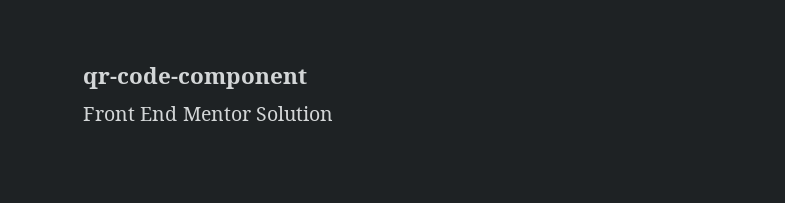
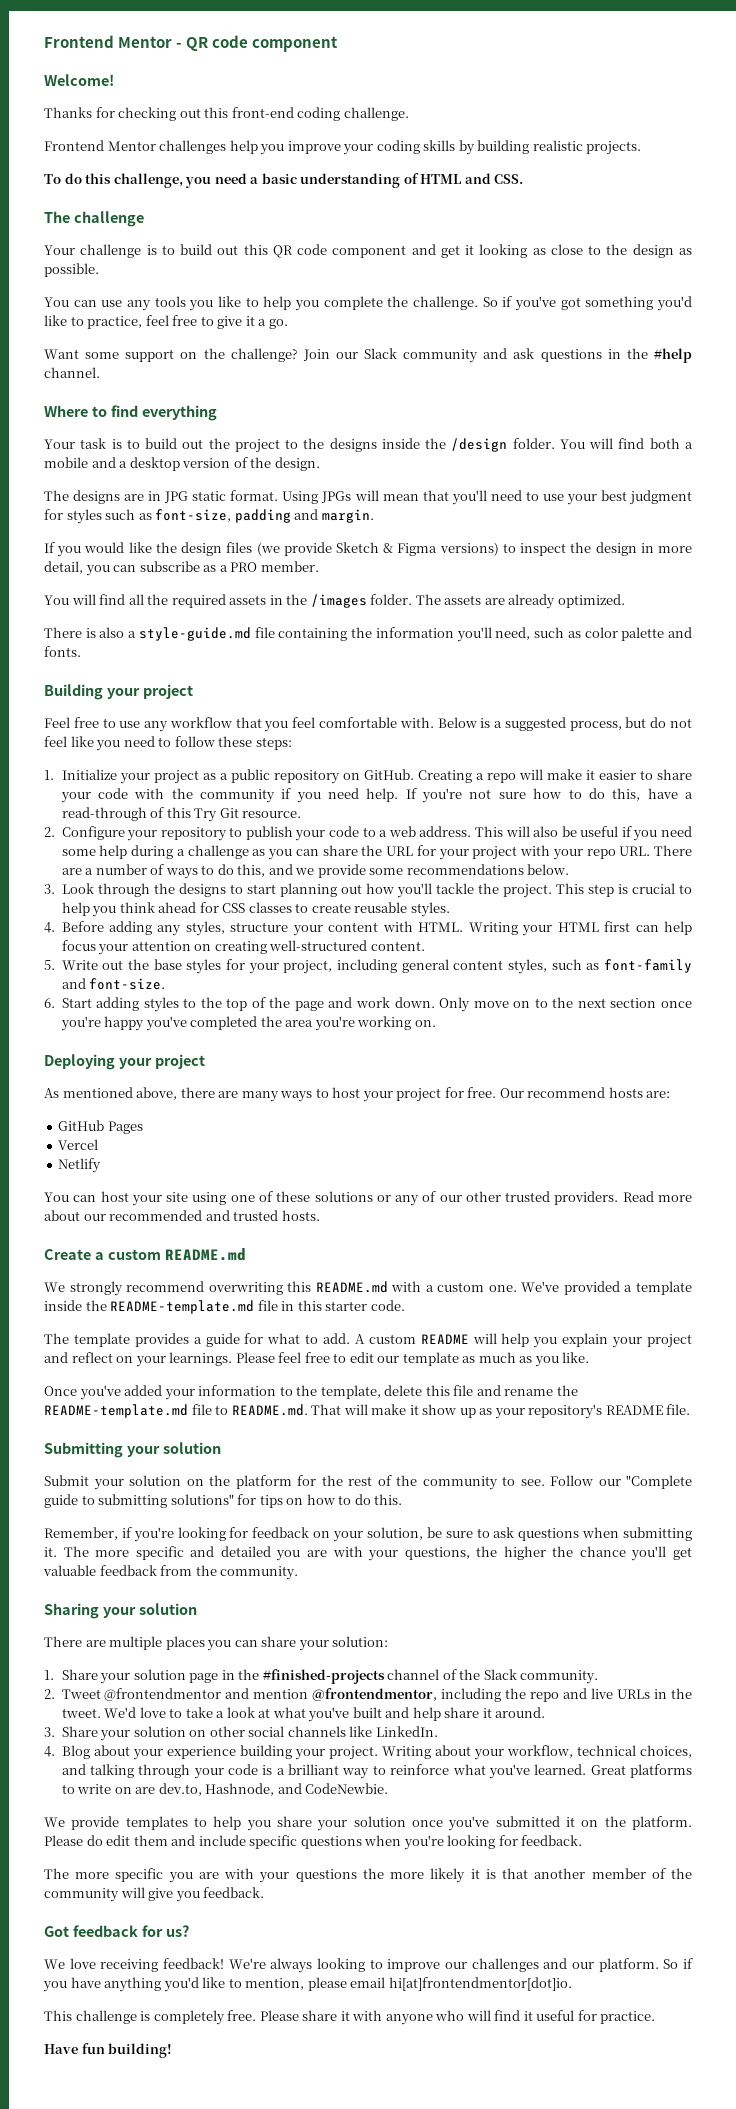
[83,67,307,89] [83,106,333,121] qr-code-component // Front End Mentor Solution -> [44,35,339,52] [44,74,114,86] [44,107,409,121] [44,140,642,155] [44,173,524,188] [44,211,144,227] [44,244,692,258] [44,263,99,277] [44,296,692,311] [44,315,288,329] [44,348,692,363] [44,367,100,378] [44,405,217,421] [44,438,693,453] [44,457,320,471] [44,490,692,505] [44,509,374,524] [44,542,692,557] [44,561,319,576] [44,594,625,609] [44,627,693,642] [44,646,81,657] [44,684,193,700] [44,717,693,732] [44,736,292,751] [44,769,692,784] [60,788,693,803] [61,807,302,822] [44,826,693,841] [61,845,692,860] [61,864,570,879] [44,883,692,898] [61,902,450,917] [44,921,693,936] [61,940,425,955] [44,959,692,974] [61,978,166,990] [44,997,692,1012] [60,1016,436,1031] [44,1054,205,1070] [44,1087,671,1102] [58,1120,143,1134] [58,1139,99,1150] [58,1158,102,1173] [44,1191,692,1206] [44,1210,320,1221] [44,1248,246,1261] [44,1281,693,1296] [44,1300,405,1314] [44,1333,692,1348] [44,1352,590,1367] [44,1385,578,1400] [44,1404,691,1419] [44,1442,221,1458] [44,1475,692,1490] [44,1494,403,1508] [44,1527,693,1542] [44,1546,692,1561] [43,1565,299,1580] [44,1603,197,1619] [44,1636,389,1651] [44,1669,599,1684] [44,1688,693,1702] [61,1707,546,1722] [44,1726,438,1741] [44,1745,692,1760] [61,1764,693,1779] [61,1783,389,1796] [44,1816,693,1831] [44,1835,583,1850] [44,1868,693,1883] [44,1887,265,1902] [44,1925,189,1937] [44,1958,693,1973] [43,1977,572,1992] [44,2010,656,2025] [44,2043,173,2058] Frontend Mentor - QR code component // Welcome! // Thanks for checking out this front-end coding challenge. // Frontend Mentor challenges help you improve your coding skills by building realistic projects. // To do this challenge, you need a basic understanding of HTML and CSS. // The challenge // Your challenge is to build out this QR code component and get it looking as close to the design as possible. // You can use any tools you like to help you complete the challenge. So if you've got something you'd like to practice, feel free to give it a go. // Want some support on the challenge? Join our Slack community and ask questions in the #help channel. // Where to find everything // Your task is to build out the project to the designs inside the /design folder. You will find both a mobile and a desktop version of the design. // The designs are in JPG static format. Using JPGs will mean that you'll need to use your best judgment for styles such as font-size, padding and margin. // If you would like the design files (we provide Sketch & Figma versions) to inspect the design in more detail, you can subscribe as a PRO member. // You will find all the required assets in the /images folder. The assets are already optimized. // There is also a style-guide.md file containing the information you'll need, such as color palette and fonts. // Building your project // Feel free to use any workflow that you feel comfortable with. Below is a suggested process, but do not feel like you need to follow these steps: // 1. Initialize your project as a public repository on GitHub. Creating a repo will make it easier to share your code with the community if you need help. If you're not sure how to do this, have a read-through of this Try Git resource. // 2. Configure your repository to publish your code to a web address. This will also be useful if you need some help during a challenge as you can share the URL for your project with your repo URL. There are a number of ways to do this, and we provide some recommendations below. // 3. Look through the designs to start planning out how you'll tackle the project. This step is crucial to help you think ahead for CSS classes to create reusable styles. // 4. Before adding any styles, structure your content with HTML. Writing your HTML first can help focus your attention on creating well-structured content. // 5. Write out the base styles for your project, including general content styles, such as font-family and font-size. // 6. Start adding styles to the top of the page and work down. Only move on to the next section once you're happy you've completed the area you're working on. // Deploying your project // As mentioned above, there are many ways to host your project for free. Our recommend hosts are: // GitHub Pages // Vercel // Netlify // You can host your site using one of these solutions or any of our other trusted providers. Read more about our recommended and trusted hosts. // Create a custom README.md // We strongly recommend overwriting this README.md with a custom one. We've provided a template inside the README-template.md file in this starter code. // The template provides a guide for what to add. A custom README will help you explain your project and reflect on your learnings. Please feel free to edit our template as much as you like. // Once you've added your information to the template, delete this file and rename the README-template.md file to README.md. That will make it show up as your repository's README file. // Submitting your solution // Submit your solution on the platform for the rest of the community to see. Follow our "Complete guide to submitting solutions" for tips on how to do this. // Remember, if you're looking for feedback on your solution, be sure to ask questions when submitting it. The more specific and detailed you are with your questions, the higher the chance you'll get valuable feedback from the community. // Sharing your solution // There are multiple places you can share your solution: // 1. Share your solution page in the #finished-projects channel of the Slack community. // 2. Tweet @frontendmentor and mention @frontendmentor, including the repo and live URLs in the tweet. We'd love to take a look at what you've built and help share it around. // 3. Share your solution on other social channels like LinkedIn. // 4. Blog about your experience building your project. Writing about your workflow, technical choices, and talking through your code is a brilliant way to reinforce what you've learned. Great platforms to write on are dev.to, Hashnode, and CodeNewbie. // We provide templates to help you share your solution once you've submitted it on the platform. Please do edit them and include specific questions when you're looking for feedback. // The more specific you are with your questions the more likely it is that another member of the community will give you feedback. // Got feedback for us? // We love receiving feedback! We're always looking to improve our challenges and our platform. So if you have anything you'd like to mention, please email hi[at]frontendmentor[dot]io. // This challenge is completely free. Please share it with anyone who will find it useful for practice. // Have fun building!

